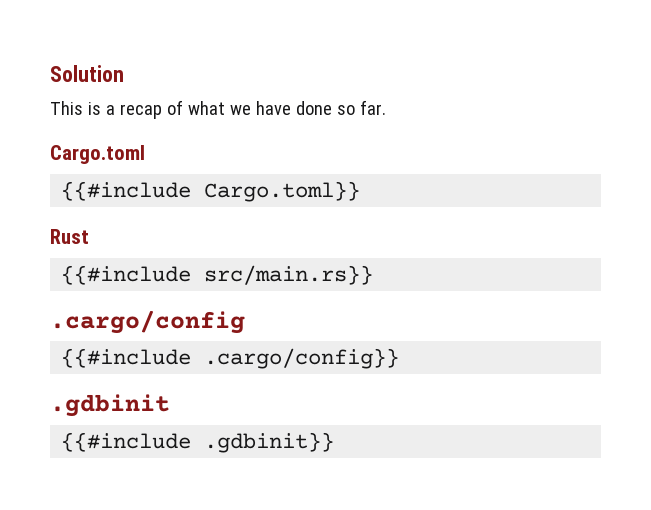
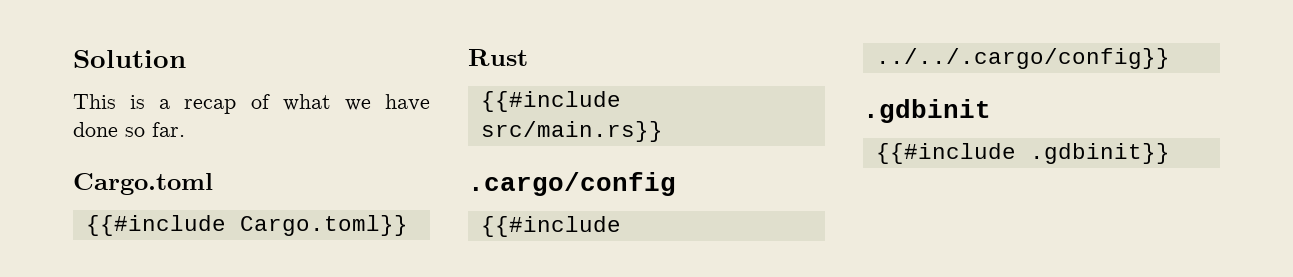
[204,348,400,369] .cargo/config}} -> [875,48,1170,69] ../../.cargo/config}}

